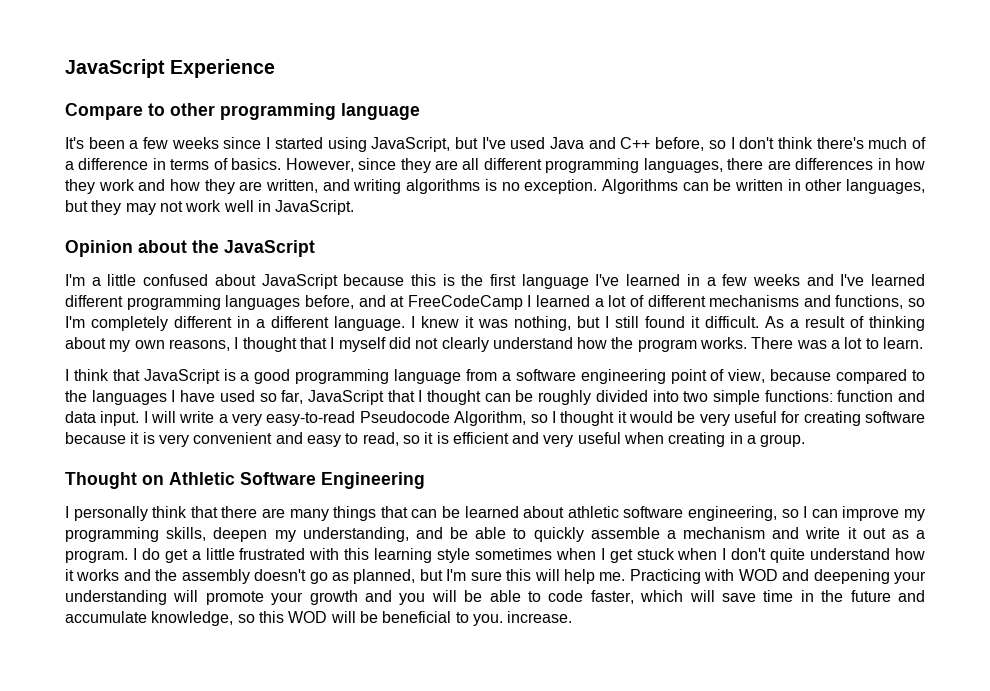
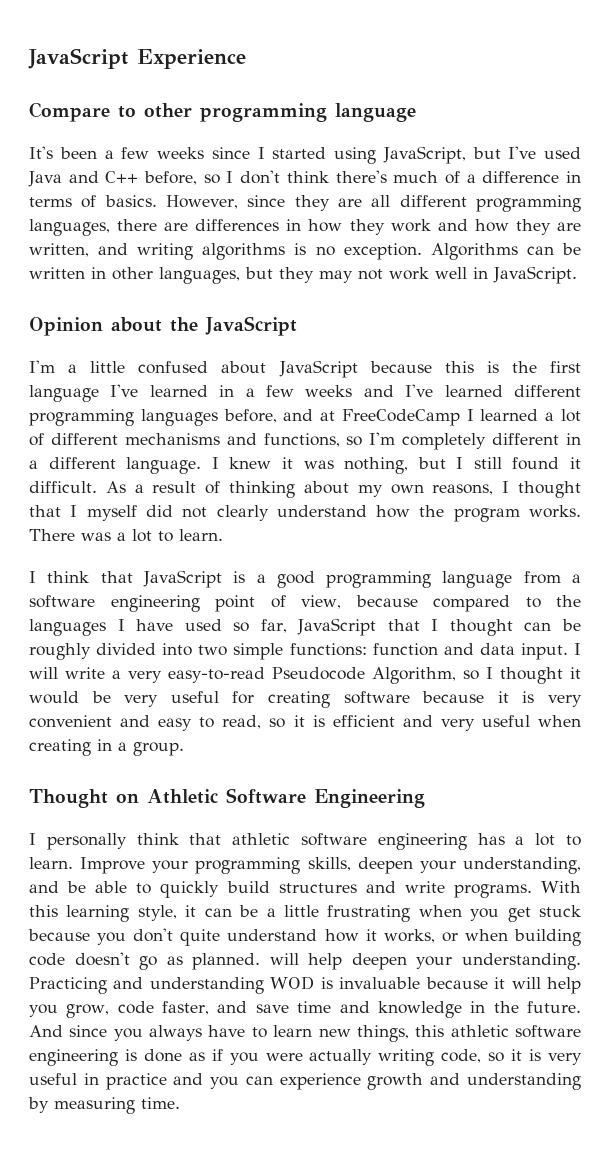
[221,506,926,521] there are many things that can be learned about athletic software engineering, so I can improve my -> [232,833,581,850] [29,857,189,874] athletic software engineering has a lot to learn. Improve your
[274,530,296,542] my -> [419,860,456,873] your
[590,527,925,539] [65,548,727,563] assemble a mechanism and write it out as a program. I do get a little frustrated with this learning style sometimes when I get stuck when I -> [226,881,582,898] [29,905,581,922] [28,929,127,945] build structures and write programs. With this learning style, it can be a little frustrating when you get stuck because you
[76,569,927,584] [65,590,925,605] [65,611,573,626] works and the assembly doesn't go as planned, but I'm sure this will help me. Practicing with WOD and deepening your understanding will promote your growth and you will be able to code faster, which will save time in the future and accumulate knowledge, so this WOD will be beneficial to you. increase. -> [383,929,582,946] [29,952,581,970] [29,976,582,994] [29,1001,581,1018] [29,1025,581,1042] [29,1049,582,1066] [29,1073,581,1090] [28,1097,180,1114] works, or when building code doesn't go as planned. will help deepen your understanding. Practicing and understanding WOD is invaluable because it will help you grow, code faster, and save time and knowledge in the future. And since you always have to learn new things, this athletic software engineering is done as if you were actually writing code, so it is very useful in practice and you can experience growth and understanding by measuring time.

